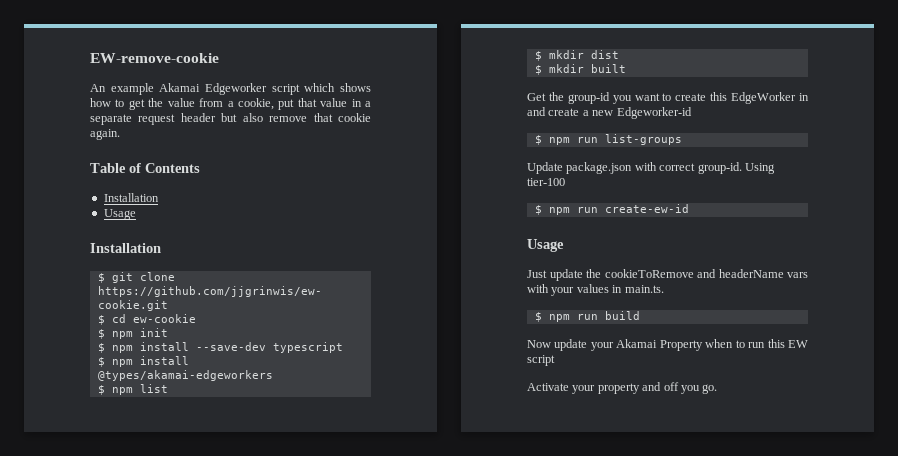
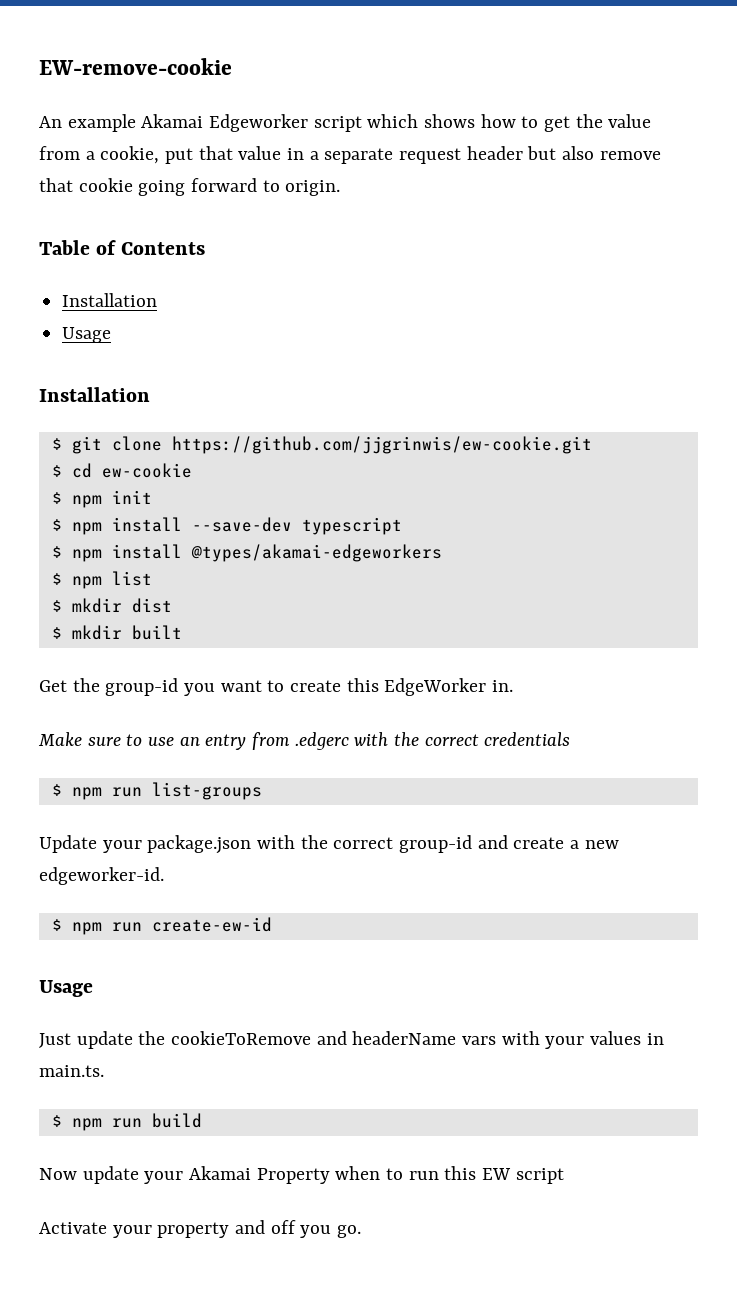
[90,129,120,140] again. -> [138,178,341,196] going forward to origin.
[799,93,809,101] [527,107,692,119] in and create a new Edgeworker-id -> [492,680,514,692] [38,732,571,750] in. // Make sure to use an entry from .edgerc with the correct credentials
(563, 168) none -> [102,840,142,853] your
[659,162,775,174] [527,178,565,186] correct group-id. Using tier-100 -> [300,835,619,853] [39,867,164,885] the correct group-id and create a new edgeworker-id.

